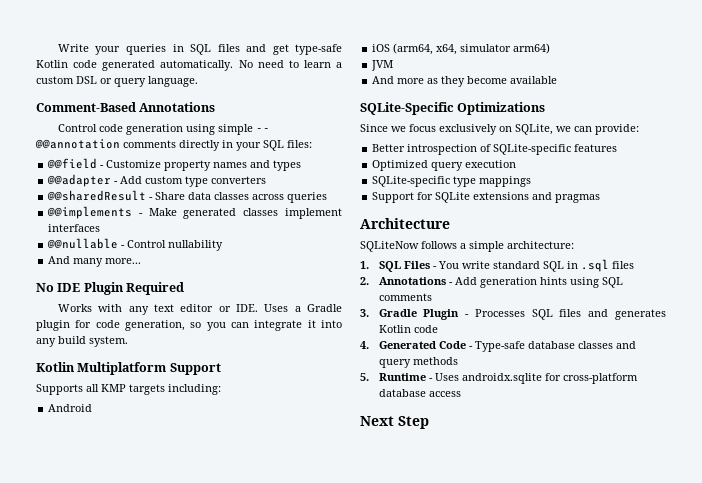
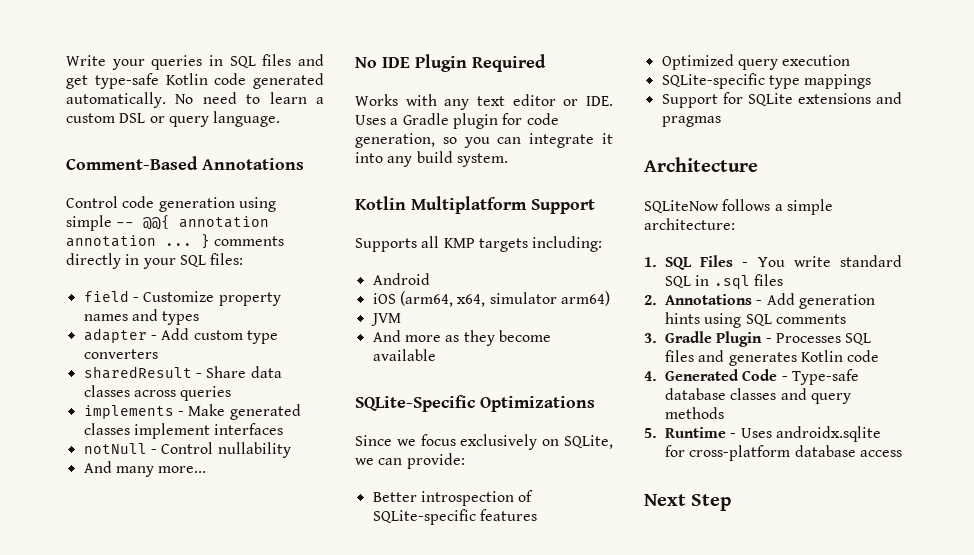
[35,139,120,149] @@annotation -> [143,215,270,230] [66,234,210,249] @@{ annotation annotation ... }
[47,158,98,169] @@field -> [83,290,129,302] field
[47,174,112,187] @@adapter -> [83,328,147,343] adapter
[47,190,147,201] @@sharedResult -> [83,366,192,379] sharedResult
[47,206,133,219] @@implements -> [83,405,174,419] implements
[47,238,119,249] @@nullable -> [83,443,147,454] notNull

